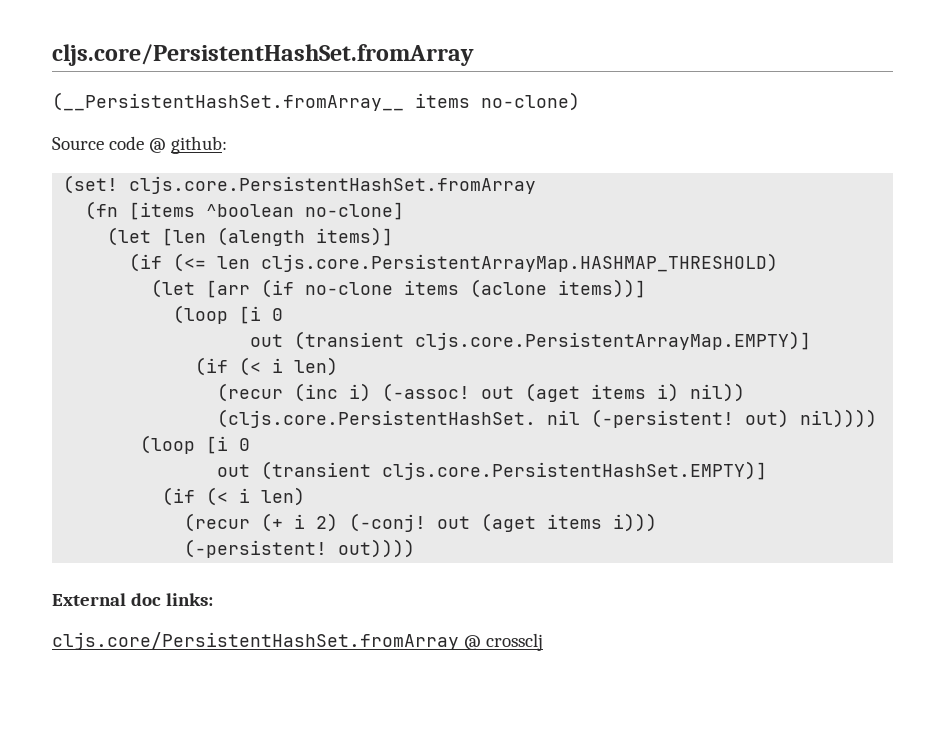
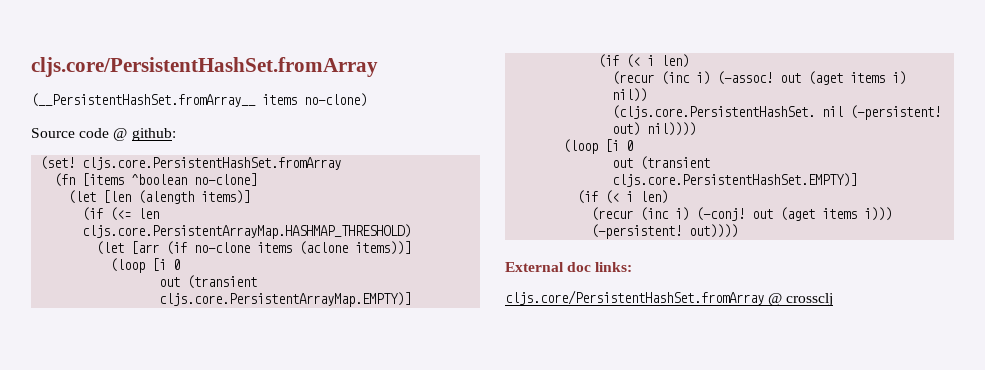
[261,513,339,532] (+ i 2) -> [640,207,690,221] (inc i)

